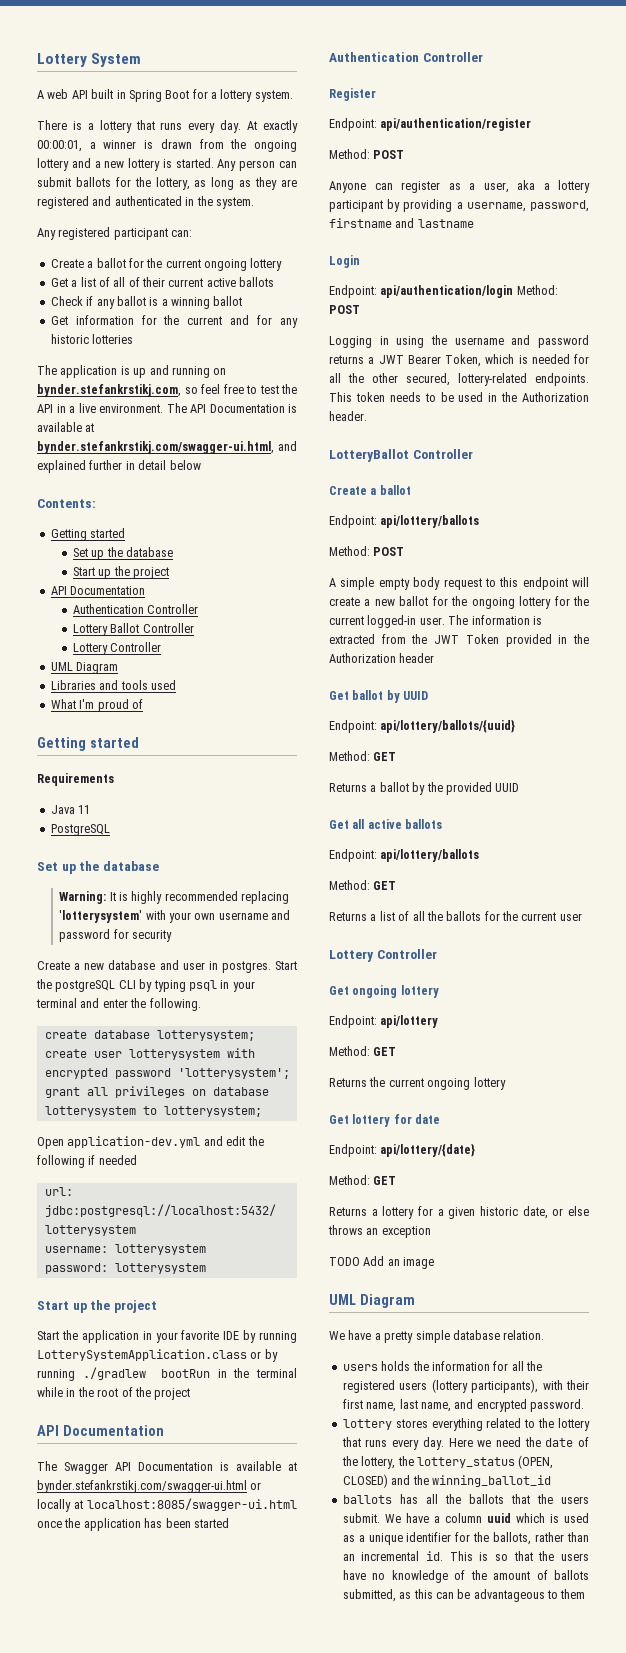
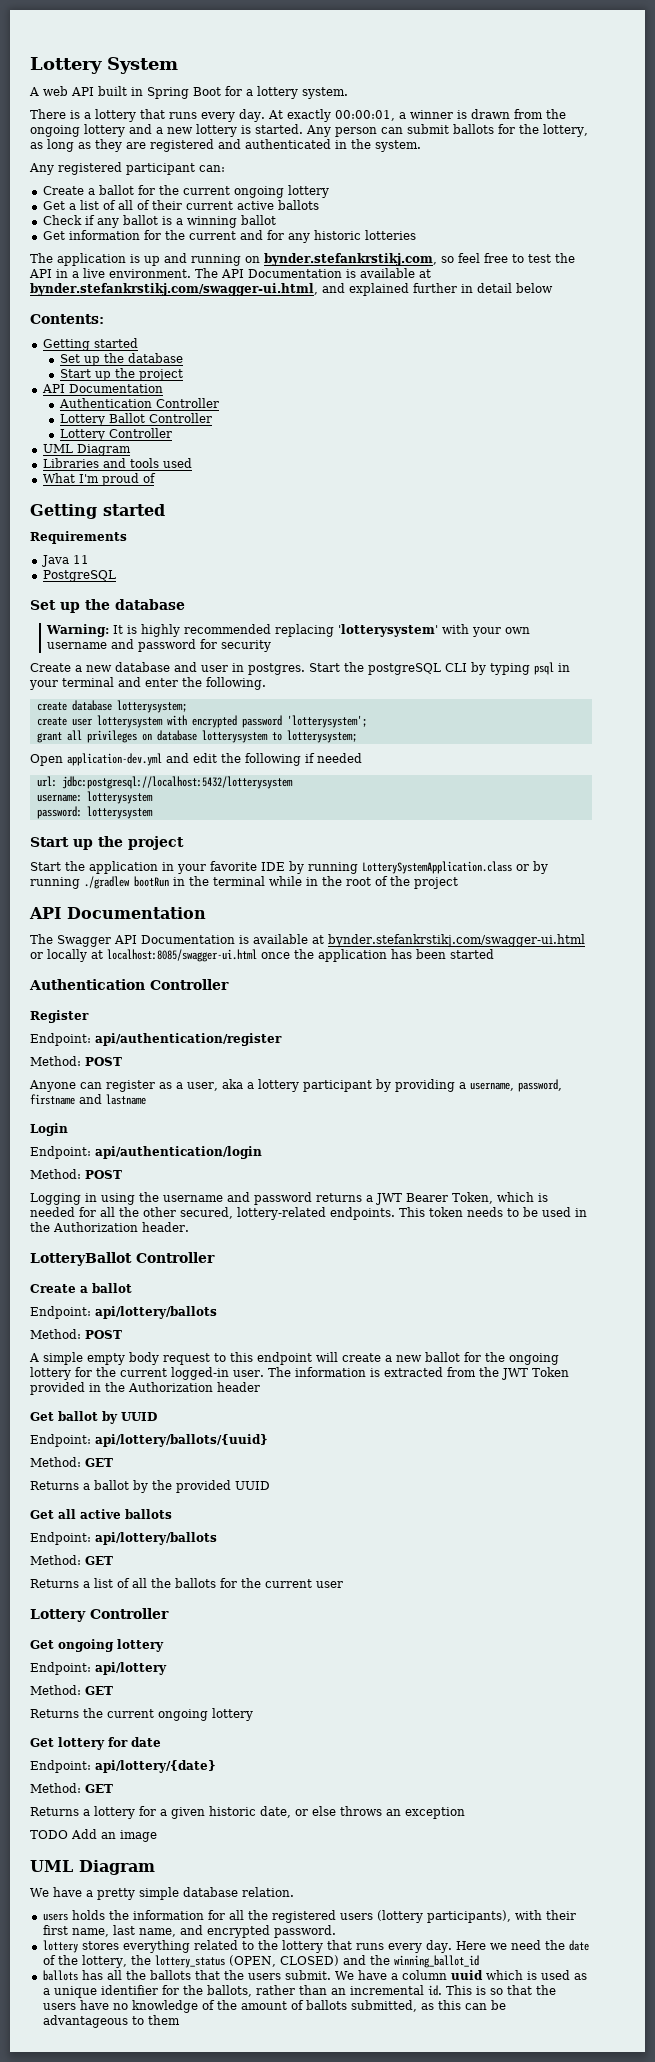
(514, 291) none -> (262, 1152) //

